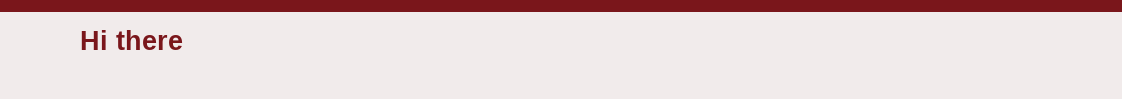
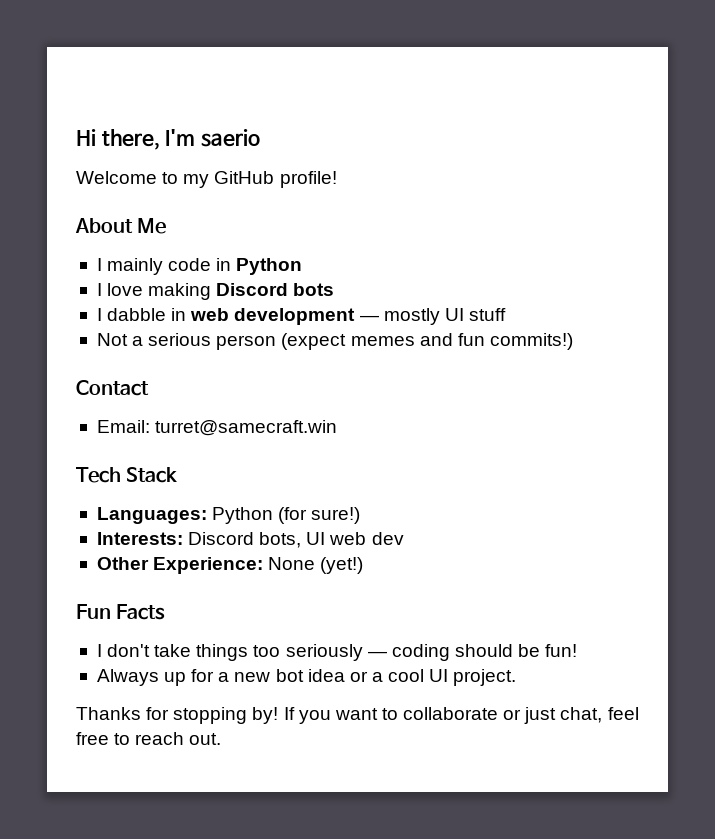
[116,30,183,50] there -> [101,129,260,150] [76,171,337,188] [75,218,167,234] [96,258,303,275] [96,283,335,300] [96,308,506,325] [96,333,573,350] [76,380,149,396] [96,420,338,436] [76,467,178,483] [96,507,361,524] [96,532,404,548] [96,557,364,574] [76,604,166,620] [96,644,578,661] [96,669,517,686] [76,707,639,724] [76,732,222,745] there, I'm saerio // Welcome to my GitHub profile! // About Me // I mainly code in Python // I love making Discord bots // I dabble in web development — mostly UI stuff // Not a serious person (expect memes and fun commits!) // Contact // Email: turret@samecraft.win // Tech Stack // Languages: Python (for sure!) // Interests: Discord bots, UI web dev // Other Experience: None (yet!) // Fun Facts // I don't take things too seriously — coding should be fun! // Always up for a new bot idea or a cool UI project. // Thanks for stopping by! If you want to collaborate or just chat, feel free to reach out.

